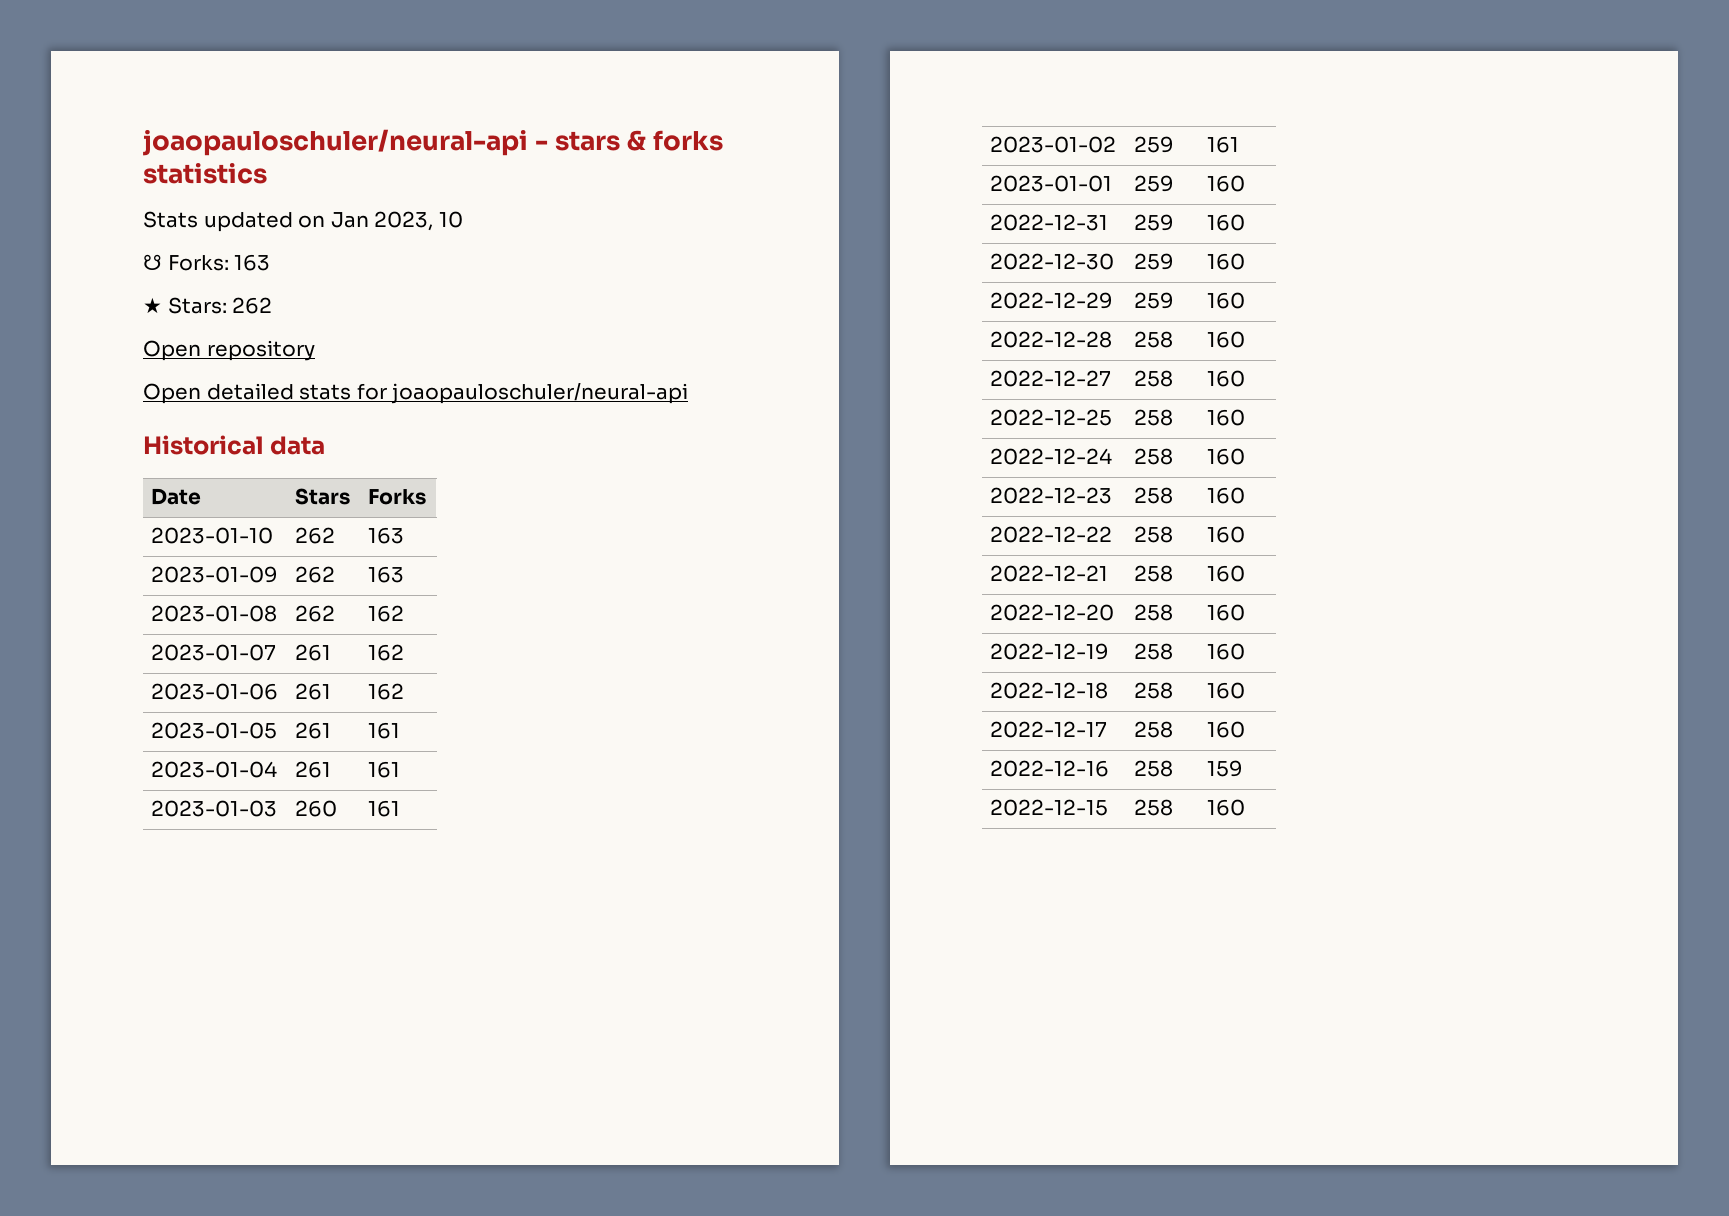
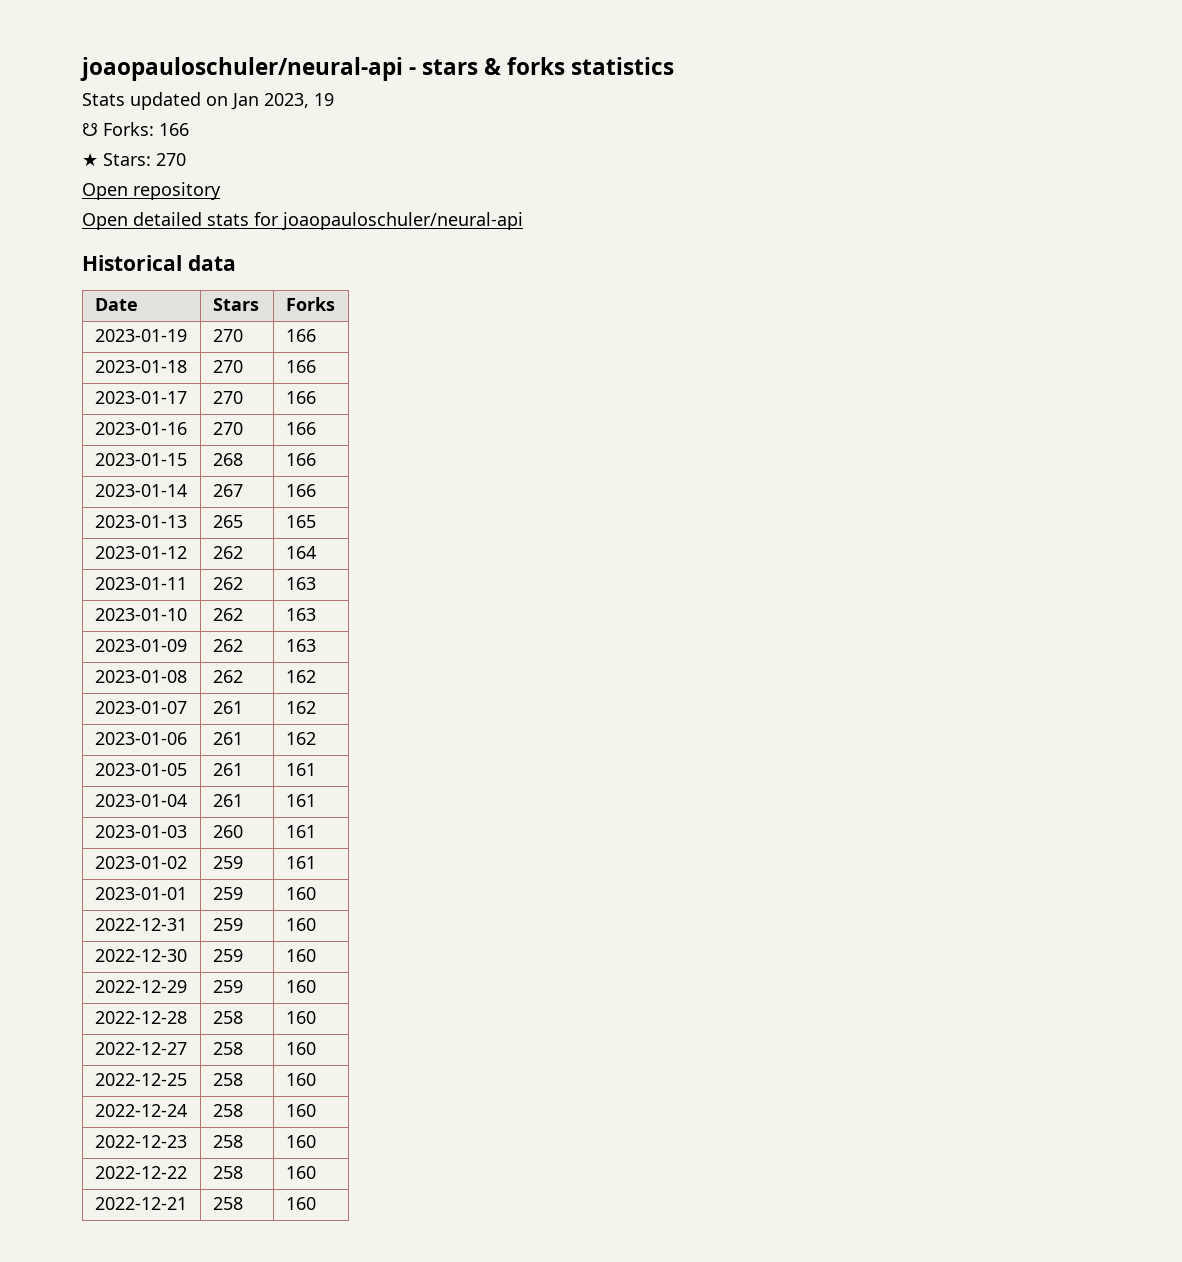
[438,211,463,228] 10 -> [314,93,334,106] 19
[234,254,271,271] 163 -> [159,123,189,136] 166
[232,297,273,314] 262 -> [156,153,186,166] 270
(427, 497) none -> [94,329,187,342] [212,329,243,342] [285,329,316,342] [94,360,187,373] [212,360,243,373] [285,360,316,373] [94,391,187,404] [212,391,243,404] [285,391,316,404] [94,422,187,435] [212,422,243,435] [285,422,316,435] [94,453,187,466] [212,453,243,466] [285,453,316,466] [94,484,187,497] [212,484,243,497] [285,484,316,497] [94,515,187,528] [212,515,243,528] [285,515,316,528] [94,546,187,559] [212,546,243,559] [285,546,316,559] [94,577,187,590] [212,577,243,590] [285,577,316,590] // 2023-01-19 | 270 | 166 // 2023-01-18 | 270 | 166 // 2023-01-17 | 270 | 166 // 2023-01-16 | 270 | 166 // 2023-01-15 | 268 | 166 // 2023-01-14 | 267 | 166 // 2023-01-13 | 265 | 165 // 2023-01-12 | 262 | 164 // 2023-01-11 | 262 | 163
[990,604,1115,621] [1134,604,1174,621] [1207,604,1246,621] [990,643,1110,660] [1134,643,1174,660] [1207,643,1246,660] [990,682,1109,699] [1134,682,1174,699] [1207,682,1246,699] [990,721,1108,738] [1134,721,1174,738] [1207,721,1246,738] [990,760,1110,777] [1134,760,1174,777] [1207,760,1244,777] [990,799,1109,816] [1134,799,1174,816] [1207,799,1246,816] // 2022-12-20 | 258 | 160 // 2022-12-19 | 258 | 160 // 2022-12-18 | 258 | 160 // 2022-12-17 | 258 | 160 // 2022-12-16 | 258 | 159 // 2022-12-15 | 258 | 160 -> (316, 1203) none

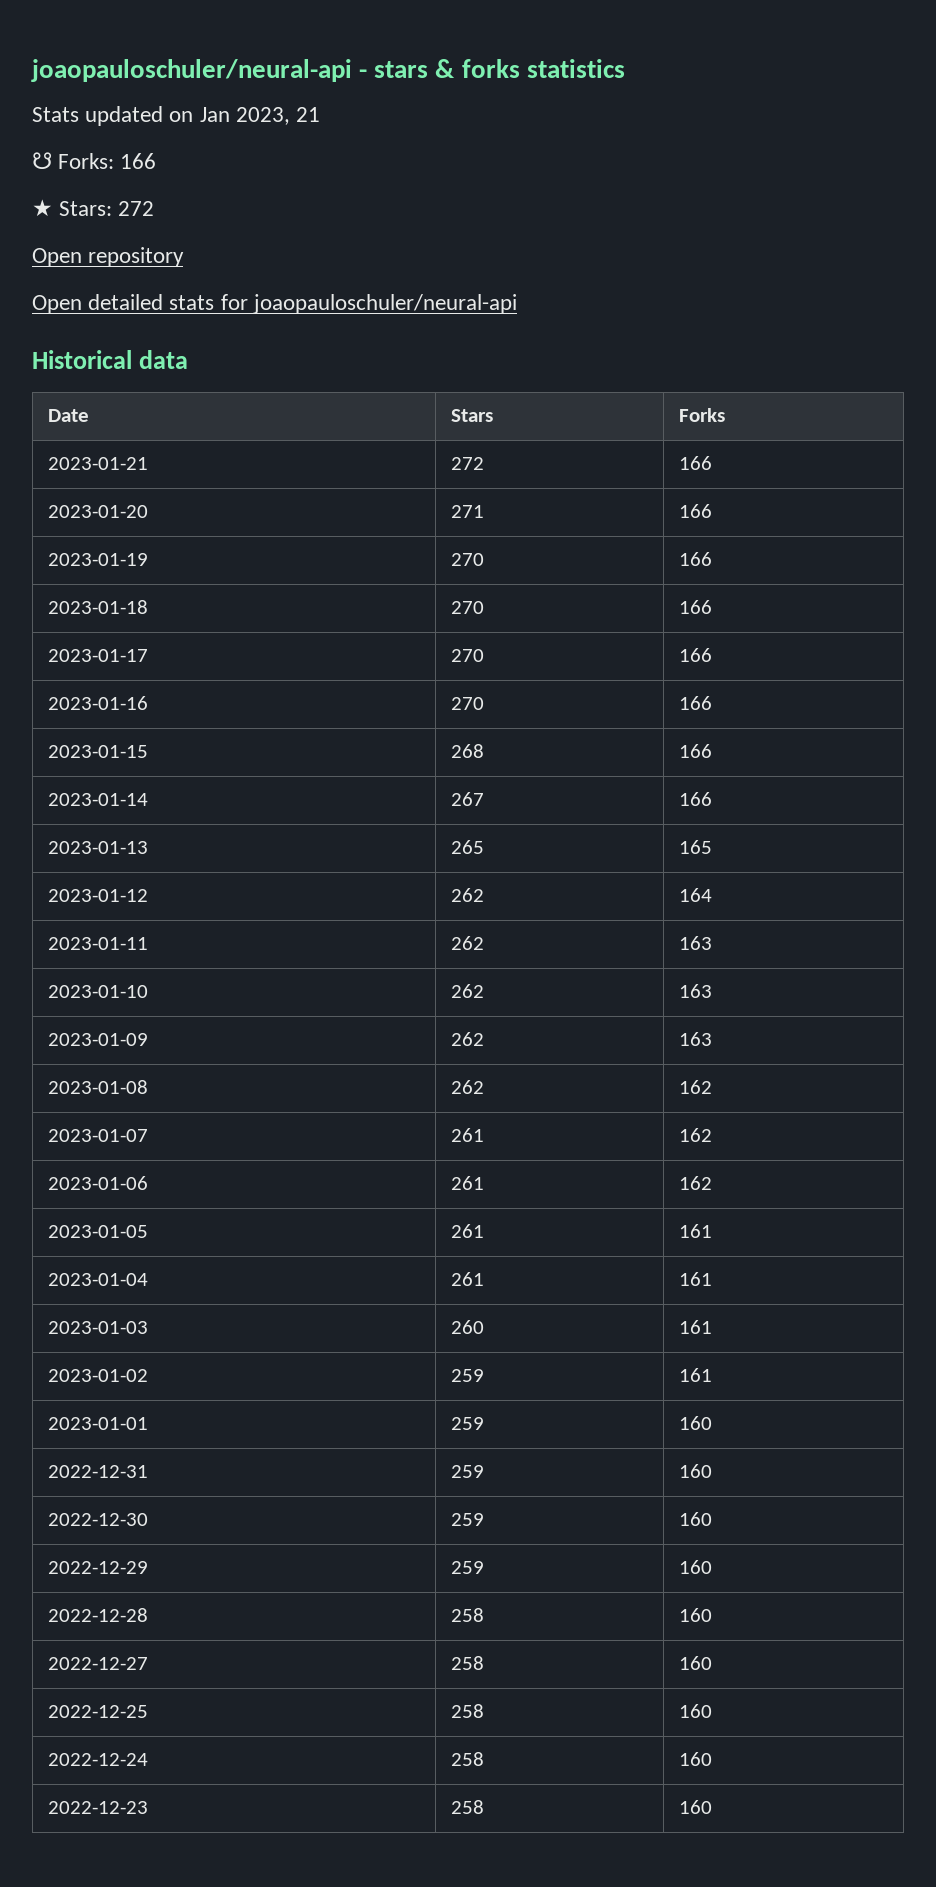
[314,93,334,106] 19 -> [296,107,321,122] 21
[156,153,186,166] 270 -> [118,201,155,216] 272
(335, 304) none -> [48,457,149,470] [451,457,485,470] [679,456,713,470] [48,505,149,518] [451,505,485,518] [679,504,713,518] // 2023-01-21 | 272 | 166 // 2023-01-20 | 271 | 166
[94,1166,187,1179] [212,1166,243,1179] [285,1166,316,1179] [94,1197,187,1210] [212,1197,243,1210] [285,1197,316,1210] // 2022-12-22 | 258 | 160 // 2022-12-21 | 258 | 160 -> (713, 1807) none

